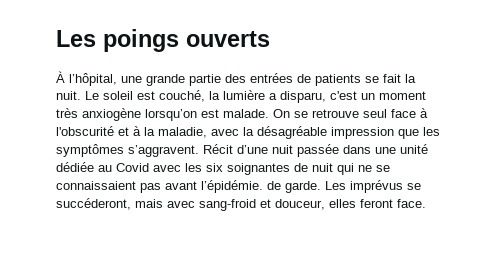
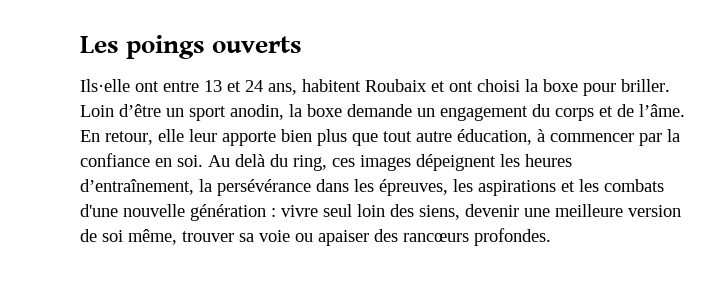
[56,71,416,86] [56,90,426,103] [56,108,428,121] [56,126,440,139] [56,144,428,157] [56,162,390,175] [56,180,421,193] [56,198,426,211] À l’hôpital, une grande partie des entrées de patients se fait la nuit. Le soleil est couché, la lumière a disparu, c'est un moment très anxiogène lorsqu’on est malade. On se retrouve seul face à l'obscurité et à la maladie, avec la désagréable impression que les symptômes s’aggravent. Récit d’une nuit passée dans une unité dédiée au Covid avec les six soignantes de nuit qui ne se connaissaient pas avant l’épidémie. de garde. Les imprévus se succéderont, mais avec sang-froid et douceur, elles feront face. -> [80,79,670,96] [80,104,685,121] [80,129,680,146] [80,153,572,171] [80,179,664,196] [80,204,681,221] [80,228,551,246] Ils·elle ont entre 13 et 24 ans, habitent Roubaix et ont choisi la boxe pour briller. Loin d’être un sport anodin, la boxe demande un engagement du corps et de l’âme. En retour, elle leur apporte bien plus que tout autre éducation, à commencer par la confiance en soi. Au delà du ring, ces images dépeignent les heures d’entraînement, la persévérance dans les épreuves, les aspirations et les combats d'une nouvelle génération : vivre seul loin des siens, devenir une meilleure version de soi même, trouver sa voie ou apaiser des rancœurs profondes.

